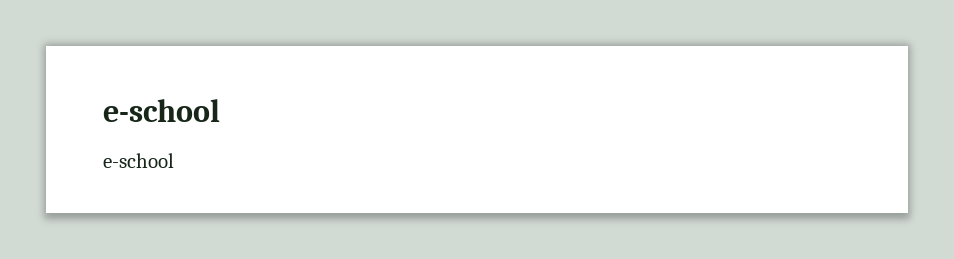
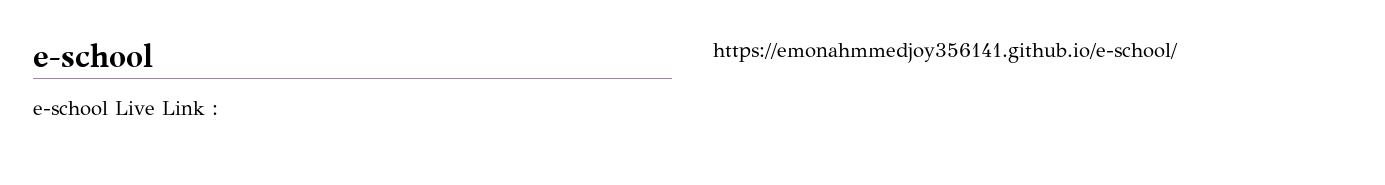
(174, 160) none -> [115,101,218,115] [713,43,1178,63] Live Link : https://emonahmmedjoy356141.github.io/e-school/

